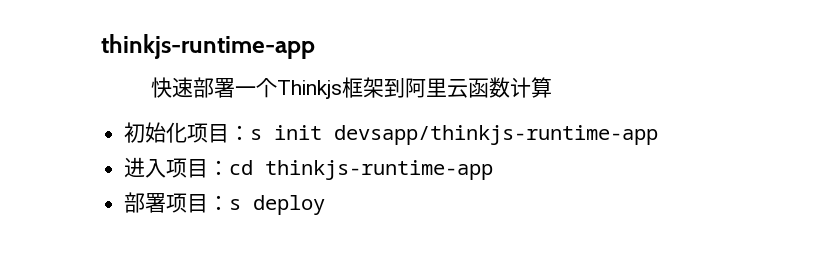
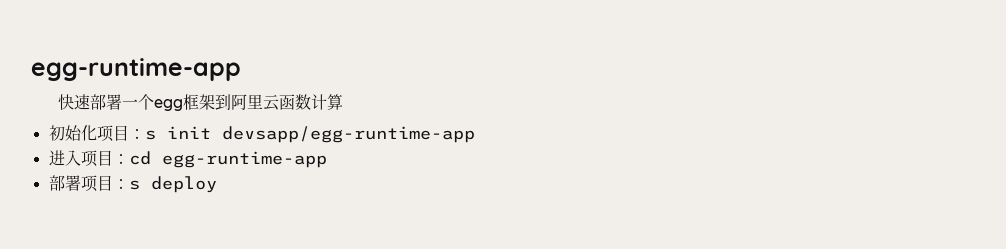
[101,34,315,59] thinkjs-runtime-app -> [31,58,241,81] egg-runtime-app
[276,80,342,99] Thinkjs -> [154,99,184,111] egg
[334,125,659,145] devsapp/thinkjs-runtime-app -> [221,126,475,143] devsapp/egg-runtime-app
[265,160,494,180] thinkjs-runtime-app -> [161,151,327,168] egg-runtime-app

